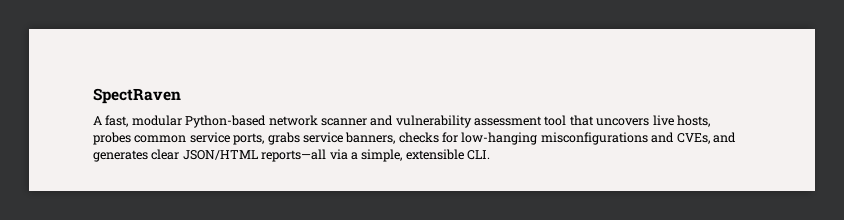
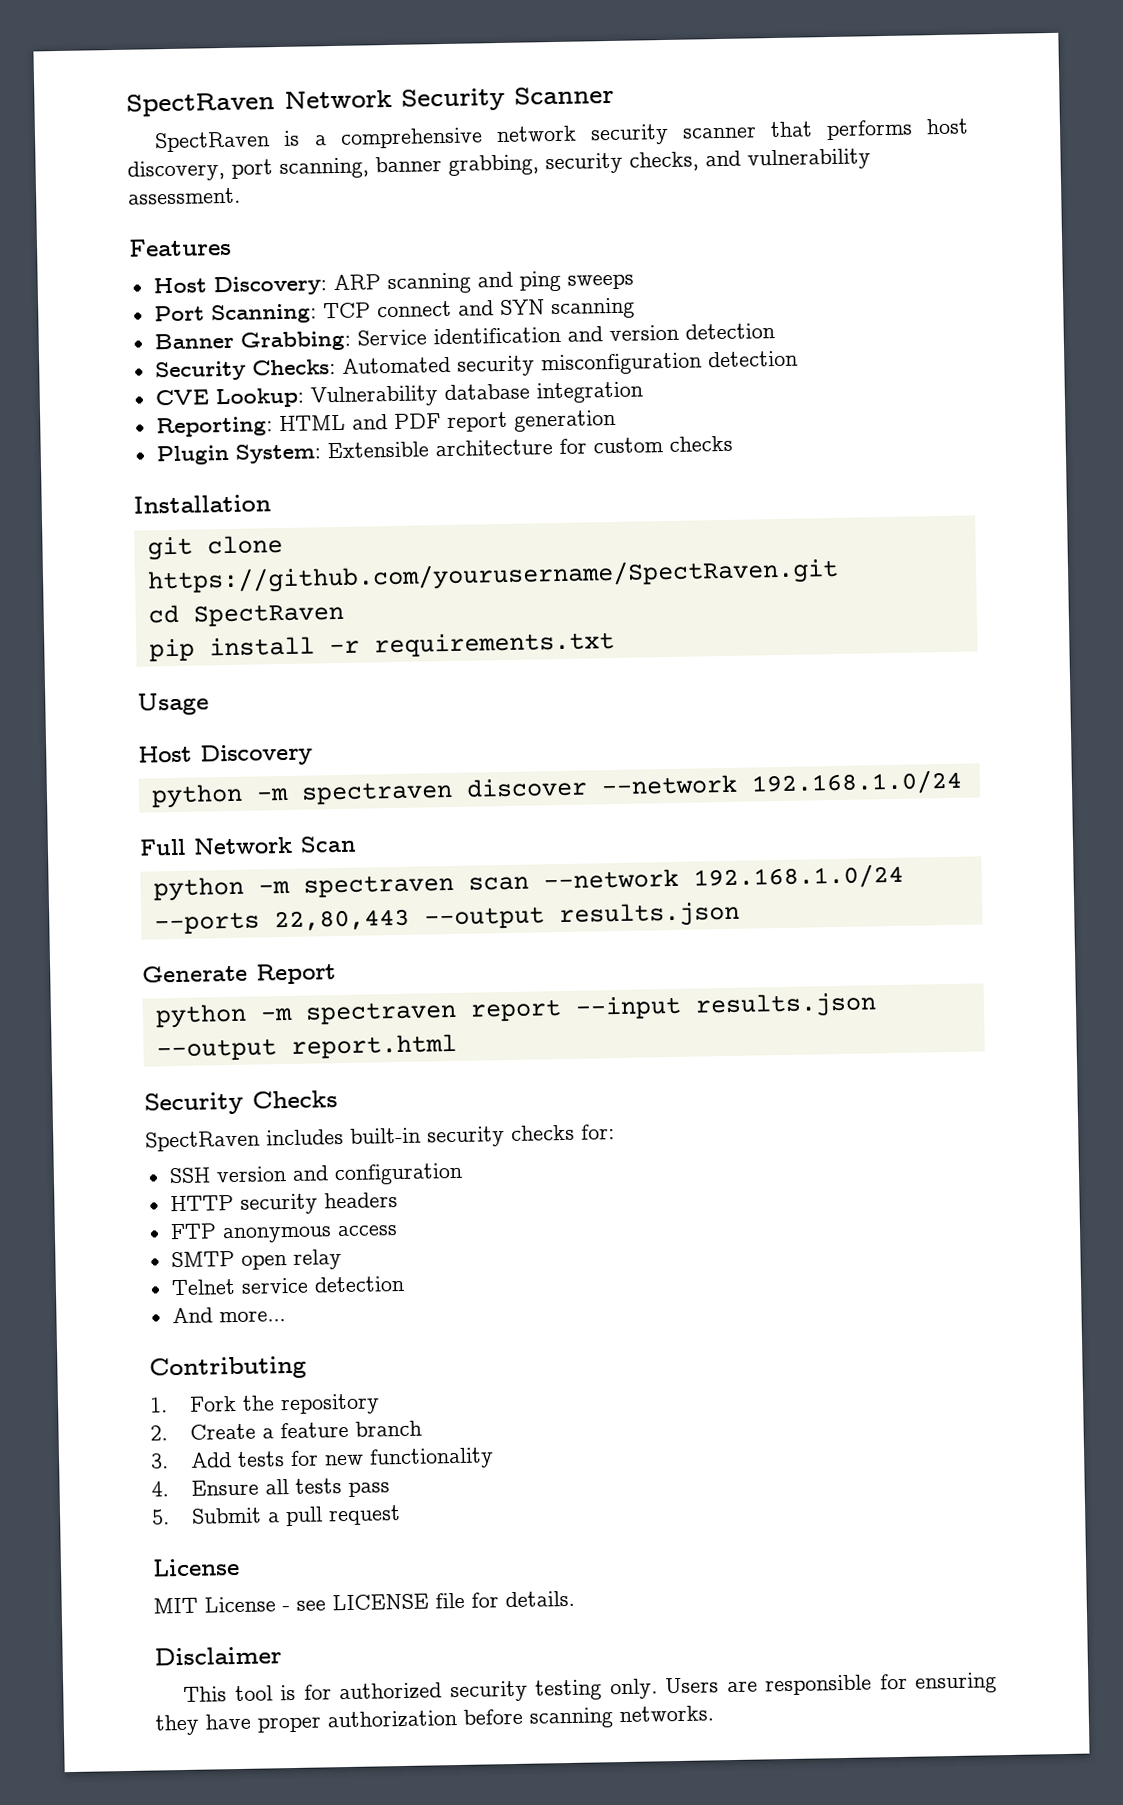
[93,88,181,104] [93,115,710,128] [93,132,736,145] [93,149,490,162] SpectRaven // A fast, modular Python-based network scanner and vulnerability assessment tool that uncovers live hosts, probes common service ports, grabs service banners, checks for low-hanging misconfigurations and CVEs, and generates clear JSON/HTML reports—all via a simple, extensible CLI. -> [126,85,614,117] [154,118,969,153] [127,148,871,182] [127,187,241,205] [128,237,232,257] [152,270,634,297] [153,297,635,325] [153,323,775,352] [154,350,798,382] [154,381,643,409] [155,409,616,438] [155,435,733,466] [133,494,271,514] [146,535,283,561] [146,557,839,595] [147,602,344,627] [148,631,615,662] [137,692,209,716] [138,743,313,767] [150,769,963,809] [139,835,357,856] [152,863,904,902] [153,901,740,935] [142,963,336,985] [154,992,877,1029] [155,1033,457,1062] [144,1090,338,1116] [145,1124,615,1152] [168,1162,463,1186] [169,1192,398,1215] [169,1223,398,1244] [170,1249,342,1270] [170,1275,405,1296] [171,1307,286,1324] [149,1355,307,1381] [149,1393,381,1416] [150,1420,423,1441] [150,1447,495,1470] [151,1478,391,1497] [151,1505,402,1527] [152,1557,240,1577] [153,1590,575,1614] [154,1646,282,1666] [183,1672,997,1703] [155,1705,714,1736] SpectRaven Network Security Scanner // SpectRaven is a comprehensive network security scanner that performs host discovery, port scanning, banner grabbing, security checks, and vulnerability assessment. // Features // Host Discovery: ARP scanning and ping sweeps // Port Scanning: TCP connect and SYN scanning // Banner Grabbing: Service identification and version detection // Security Checks: Automated security misconfiguration detection // CVE Lookup: Vulnerability database integration // Reporting: HTML and PDF report generation // Plugin System: Extensible architecture for custom checks // Installation // git clone https://github.com/yourusername/SpectRaven.git // cd SpectRaven // pip install -r requirements.txt // Usage // Host Discovery // python -m spectraven discover --network 192.168.1.0/24 // Full Network Scan // python -m spectraven scan --network 192.168.1.0/24 --ports 22,80,443 --output results.json // Generate Report // python -m spectraven report --input results.json --output report.html // Security Checks // SpectRaven includes built-in security checks for: // SSH version and configuration // HTTP security headers // FTP anonymous access // SMTP open relay // Telnet service detection // And more... // Contributing // 1. Fork the repository // 2. Create a feature branch // 3. Add tests for new functionality // 4. Ensure all tests pass // 5. Submit a pull request // License // MIT License - see LICENSE file for details. // Disclaimer // This tool is for authorized security testing only. Users are responsible for ensuring they have proper authorization before scanning networks.

